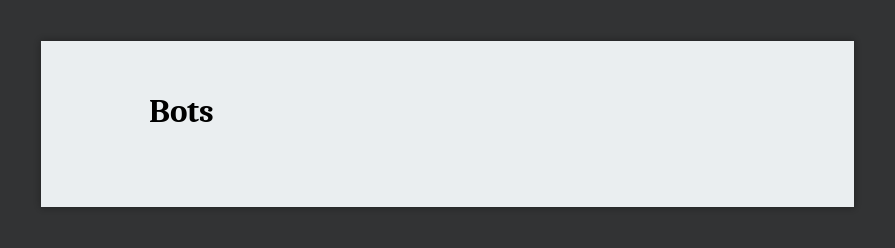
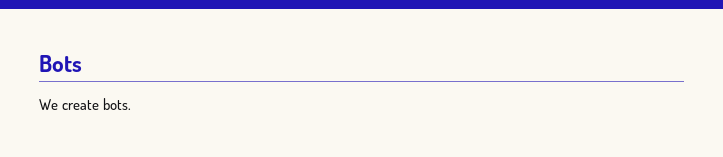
(214, 111) none -> [39,98,132,110] // We create bots.

